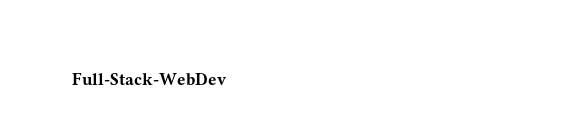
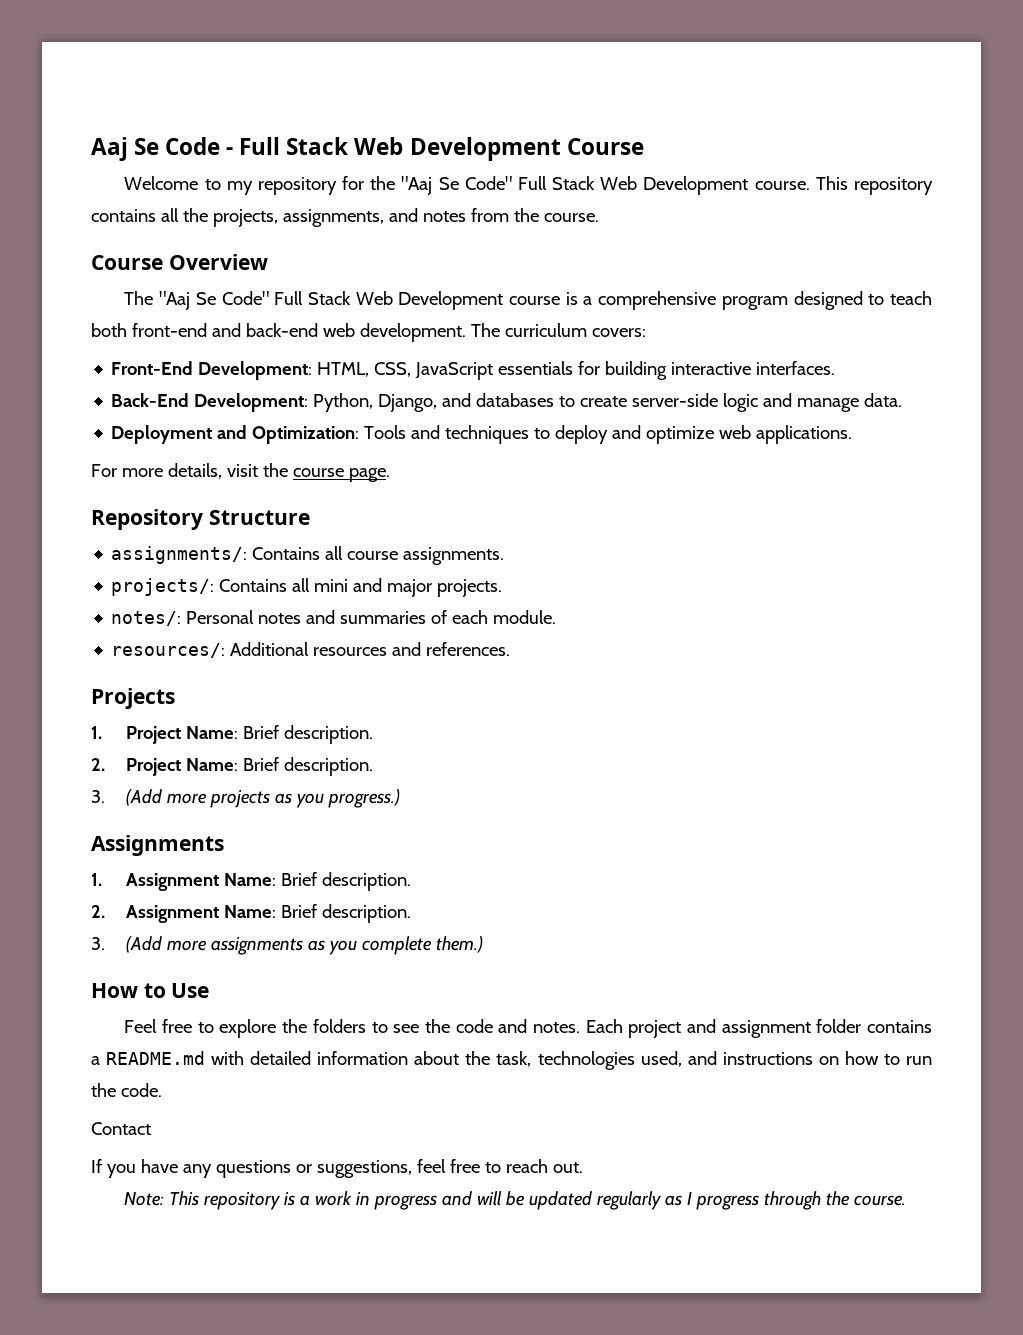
[72,72,227,86] Full-Stack-WebDev -> [91,137,644,161] [124,176,934,195] [91,208,599,227] [91,254,268,270] [124,291,933,310] [91,323,646,342] [111,361,836,380] [111,393,903,412] [111,425,853,444] [91,463,390,482] [91,509,310,530] [111,546,505,565] [111,578,503,597] [111,610,557,626] [111,642,511,658] [91,688,175,709] [91,725,374,744] [91,757,374,776] [91,789,401,808] [91,835,224,856] [91,872,412,891] [91,904,412,923] [91,936,484,955] [91,983,210,998] [124,1019,933,1038] [91,1051,933,1070] [91,1083,162,1097] [91,1122,151,1135] [91,1159,583,1178] [124,1191,907,1210] Aaj Se Code - Full Stack Web Development Course // Welcome to my repository for the "Aaj Se Code" Full Stack Web Development course. This repository contains all the projects, assignments, and notes from the course. // Course Overview // The "Aaj Se Code" Full Stack Web Development course is a comprehensive program designed to teach both front-end and back-end web development. The curriculum covers: // Front-End Development: HTML, CSS, JavaScript essentials for building interactive interfaces. // Back-End Development: Python, Django, and databases to create server-side logic and manage data. // Deployment and Optimization: Tools and techniques to deploy and optimize web applications. // For more details, visit the course page. // Repository Structure // assignments/: Contains all course assignments. // projects/: Contains all mini and major projects. // notes/: Personal notes and summaries of each module. // resources/: Additional resources and references. // Projects // 1. Project Name: Brief description. // 2. Project Name: Brief description. // 3. (Add more projects as you progress.) // Assignments // 1. Assignment Name: Brief description. // 2. Assignment Name: Brief description. // 3. (Add more assignments as you complete them.) // How to Use // Feel free to explore the folders to see the code and notes. Each project and assignment folder contains a README.md with detailed information about the task, technologies used, and instructions on how to run the code. // Contact // If you have any questions or suggestions, feel free to reach out. // Note: This repository is a work in progress and will be updated regularly as I progress through the course.

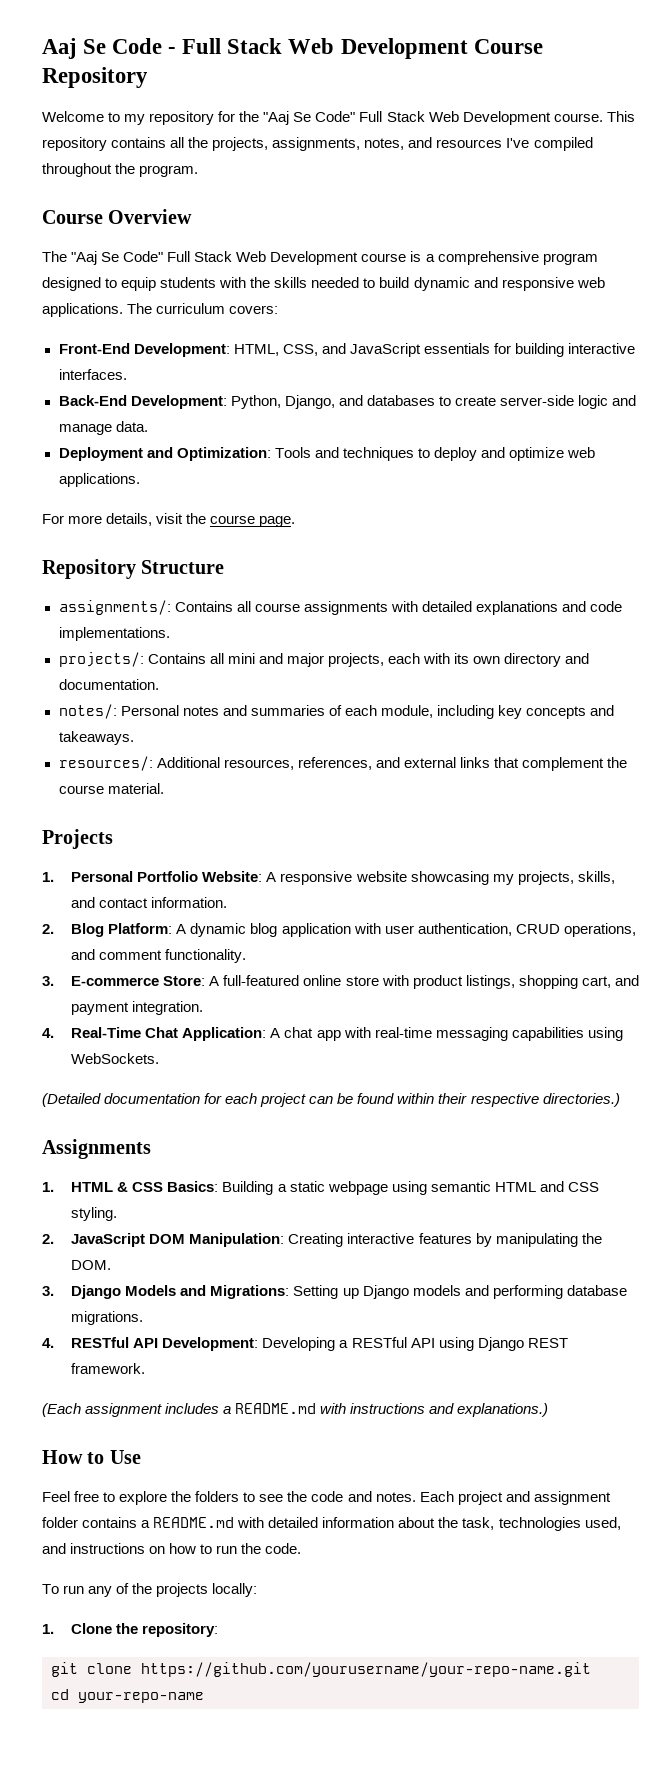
(644, 146) none -> [42,67,148,88] Repository
[388,208,599,222] and notes from the course. -> [364,137,593,151] [42,163,199,177] notes, and resources I've compiled throughout the program.
[890,291,933,305] [91,323,466,342] teach both front-end and back-end web development. -> [121,277,605,291] [42,303,123,317] equip students with the skills needed to build dynamic and responsive web applications.
(412, 369) none -> [321,343,346,354] and
[403,547,505,565] assignments. -> [303,601,622,615] [58,627,170,641] assignments with detailed explanations and code implementations.
[437,579,503,597] projects. -> [327,653,590,667] [58,679,159,690] projects, each with its own directory and documentation.
[493,610,557,624] [111,642,511,658] [91,688,175,709] [91,725,374,744] [91,757,374,776] [91,789,401,808] [91,835,224,856] [91,872,412,891] [91,904,412,923] [91,936,484,955] module. // resources/: Additional resources and references. // Projects // 1. Project Name: Brief description. // 2. Project Name: Brief description. // 3. (Add more projects as you progress.) // Assignments // 1. Assignment Name: Brief description. // 2. Assignment Name: Brief description. // 3. (Add more assignments as you complete them.) -> [380,705,615,719] [58,731,134,745] [58,756,627,771] [58,783,164,794] [42,829,113,849] [42,871,615,885] [71,897,228,908] [42,923,636,937] [71,949,247,963] [42,975,639,989] [71,1001,204,1015] [42,1027,623,1041] [71,1053,160,1064] [42,1093,620,1107] [42,1139,151,1159] [42,1181,599,1195] [71,1207,118,1221] [42,1233,602,1247] [71,1260,112,1270] [42,1285,627,1299] [71,1311,144,1325] [42,1337,568,1351] [71,1363,146,1374] [42,1403,549,1417] module, including key concepts and takeaways. // resources/: Additional resources, references, and external links that complement the course material. // Projects // 1. Personal Portfolio Website: A responsive website showcasing my projects, skills, and contact information. // 2. Blog Platform: A dynamic blog application with user authentication, CRUD operations, and comment functionality. // 3. E-commerce Store: A full-featured online store with product listings, shopping cart, and payment integration. // 4. Real-Time Chat Application: A chat app with real-time messaging capabilities using WebSockets. // (Detailed documentation for each project can be found within their respective directories.) // Assignments // 1. HTML & CSS Basics: Building a static webpage using semantic HTML and CSS styling. // 2. JavaScript DOM Manipulation: Creating interactive features by manipulating the DOM. // 3. Django Models and Migrations: Setting up Django models and performing database migrations. // 4. RESTful API Development: Developing a RESTful API using Django REST framework. // (Each assignment includes a README.md with instructions and explanations.)
[91,1122,151,1135] [91,1159,583,1178] [124,1191,907,1210] Contact // If you have any questions or suggestions, feel free to reach out. // Note: This repository is a work in progress and will be updated regularly as I progress through the course. -> [42,1583,258,1597] [42,1623,219,1637] [51,1662,591,1677] [51,1689,204,1703] To run any of the projects locally: // 1. Clone the repository: // git clone https://github.com/yourusername/your-repo-name.git // cd your-repo-name

